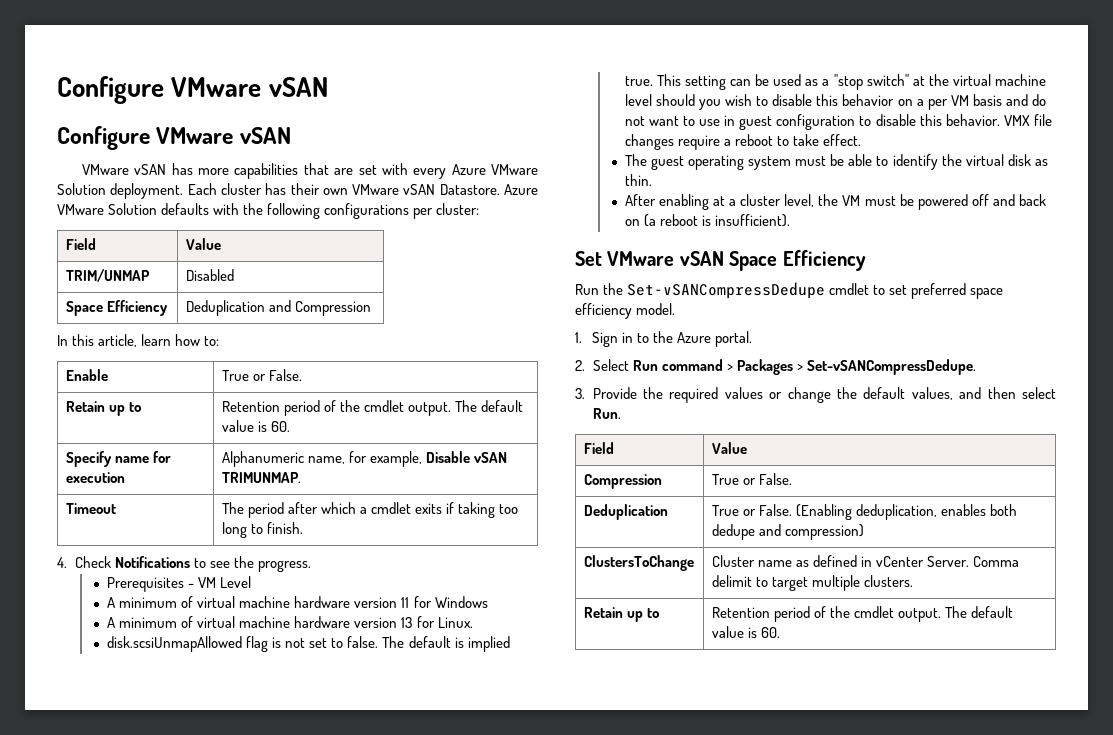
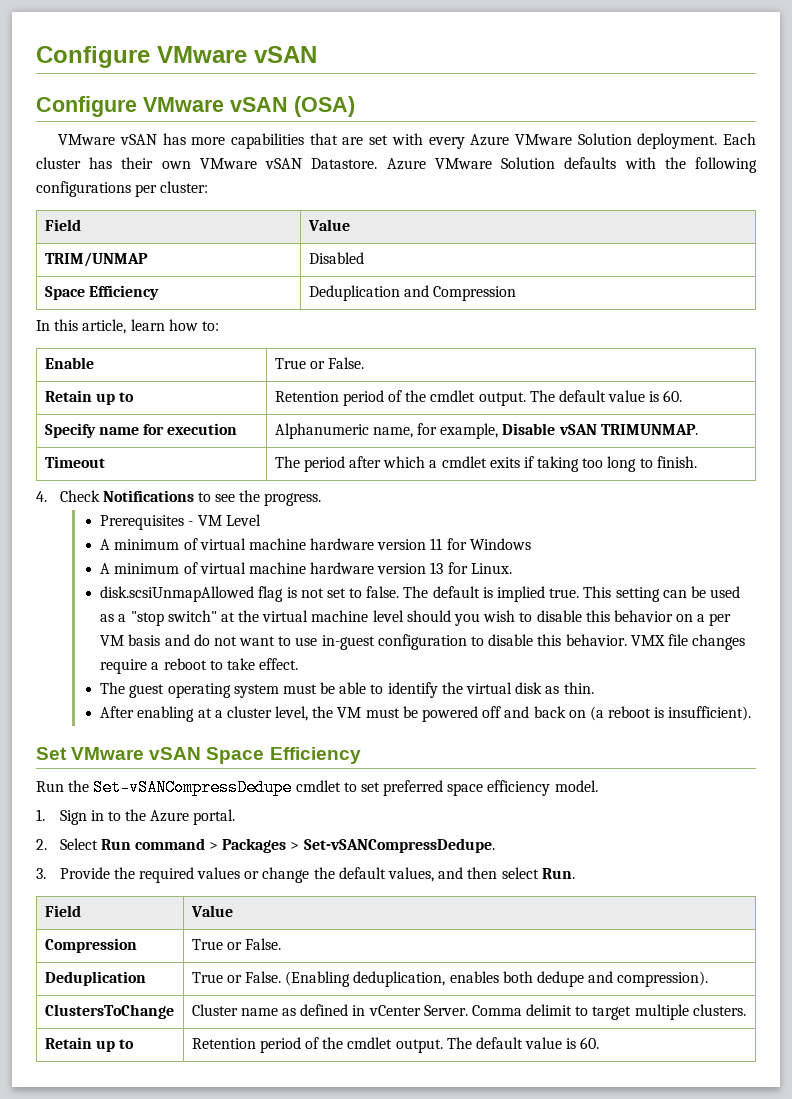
(291, 135) none -> [294,96,355,117] (OSA)
[724,115,773,130] in guest -> [321,635,375,650] in-guest
[784,524,864,540] compression) -> [617,971,709,987] compression).

